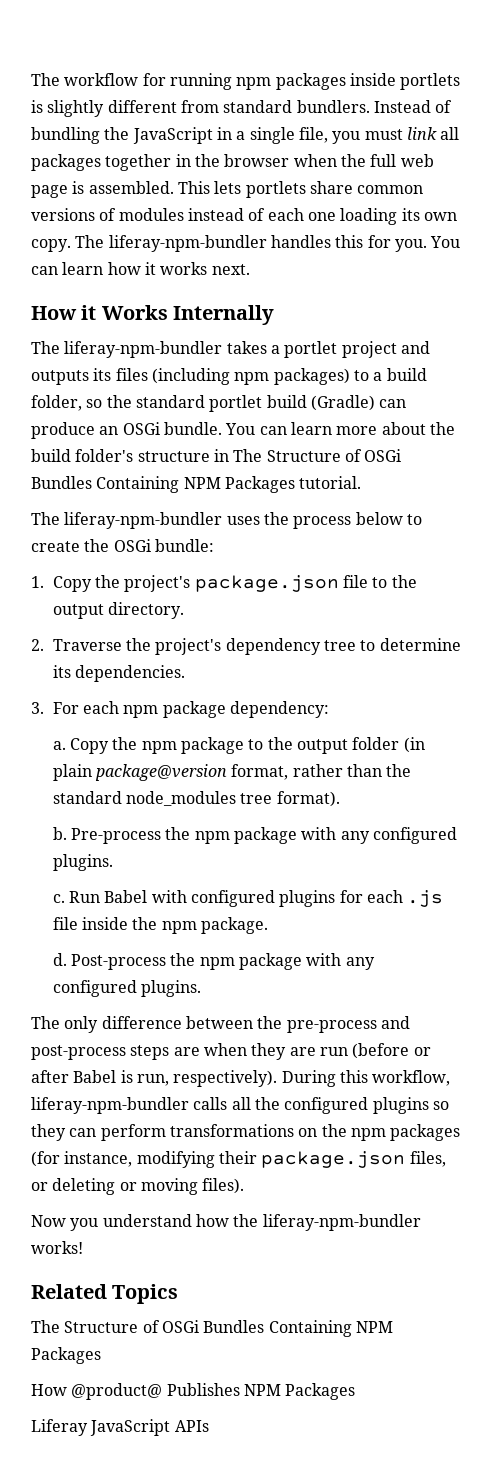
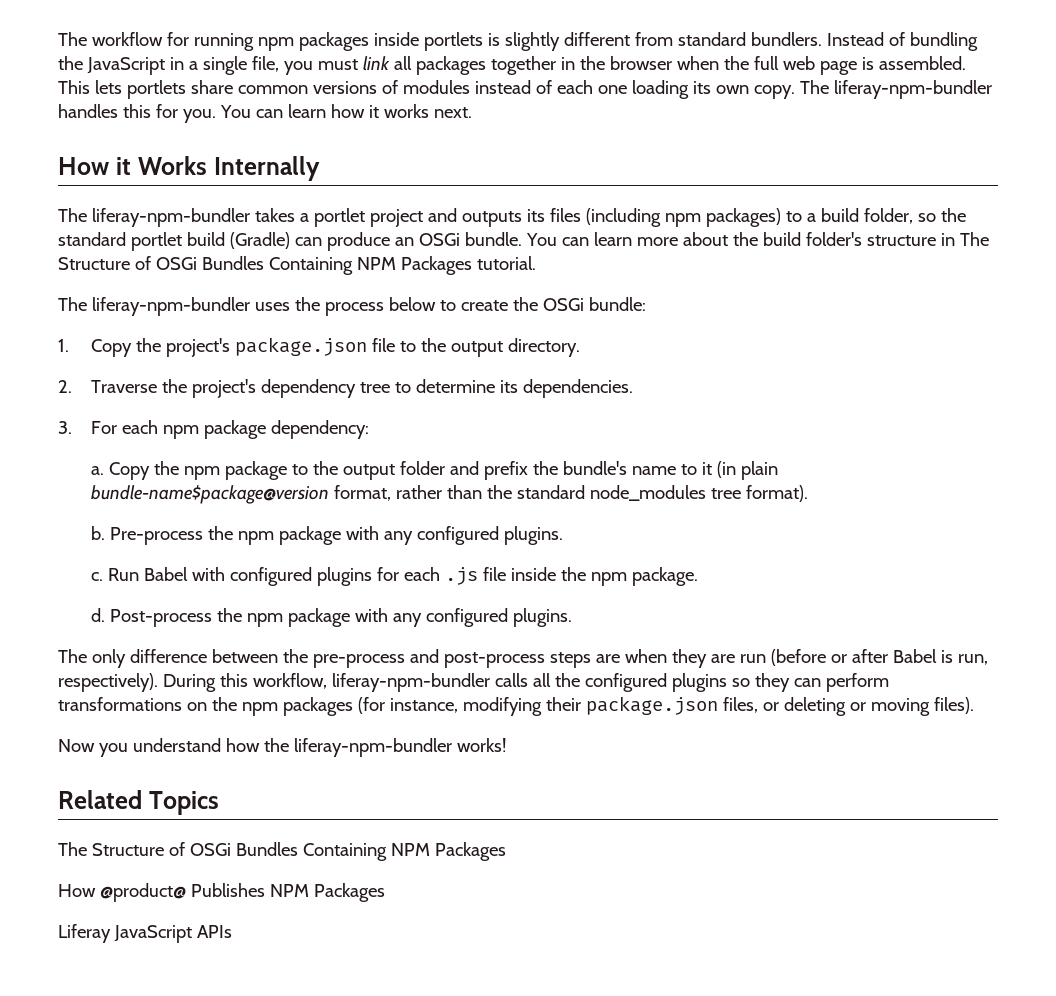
(400, 743) none -> [450,461,713,480] and prefix the bundle's name to it
[95,764,228,781] package@version -> [91,485,330,504] bundle-name$package@version

